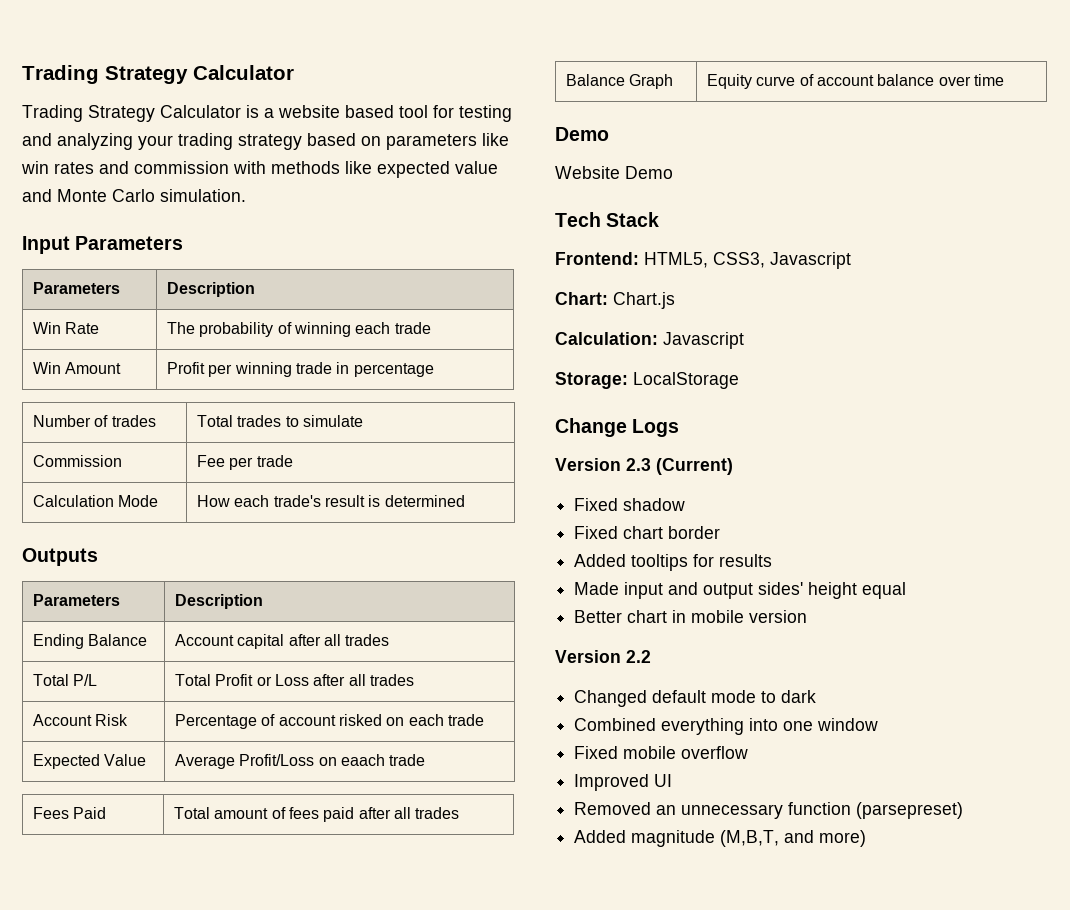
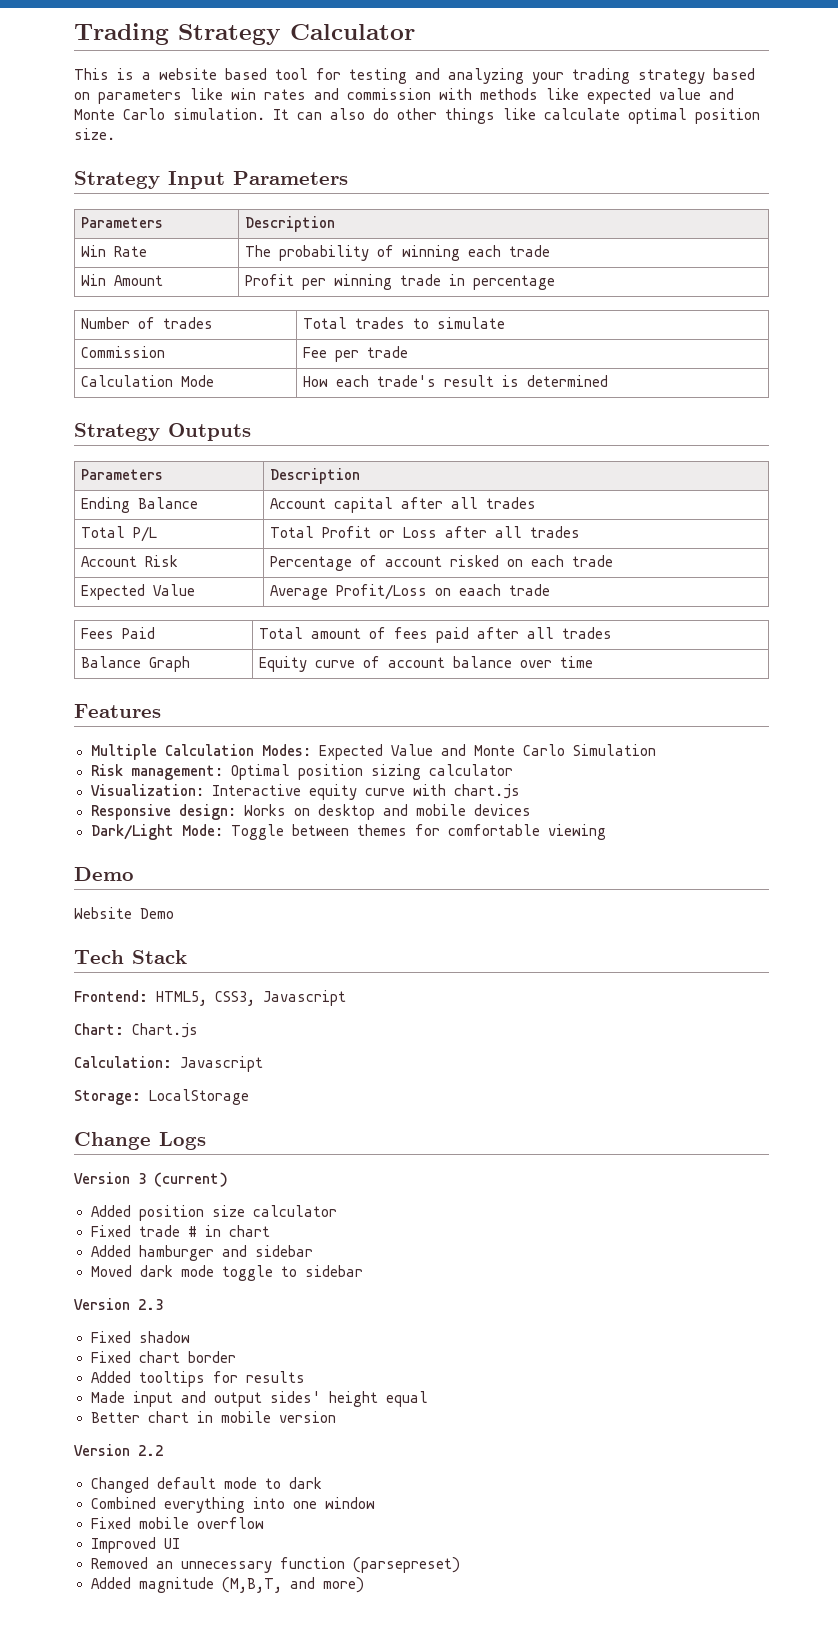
[22,105,241,122] Trading Strategy Calculator -> [74,68,109,80] This
(246, 195) // -> [273,108,760,124] [74,128,115,140] [74,171,160,189] It can also do other things like calculate optimal position size. // Strategy
(465, 501) none -> [74,423,160,441] Strategy
(1005, 80) none -> [74,704,161,718] [90,744,656,760] [90,764,513,780] [90,784,520,800] [90,804,531,820] [90,824,606,840] // Features // Multiple Calculation Modes: Expected Value and Monte Carlo Simulation // Risk management: Optimal position sizing calculator // Visualization: Interactive equity curve with chart.js // Responsive design: Works on desktop and mobile devices // Dark/Light Mode: Toggle between themes for comfortable viewing
(680, 428) none -> [74,1172,228,1187] [90,1205,337,1221] [90,1225,270,1237] [90,1245,313,1261] [90,1265,363,1281] // Version 3 (current) // Added position size calculator // Fixed trade # in chart // Added hamburger and sidebar // Moved dark mode toggle to sidebar
[656,458,733,475] (Current) -> (163, 1304) none

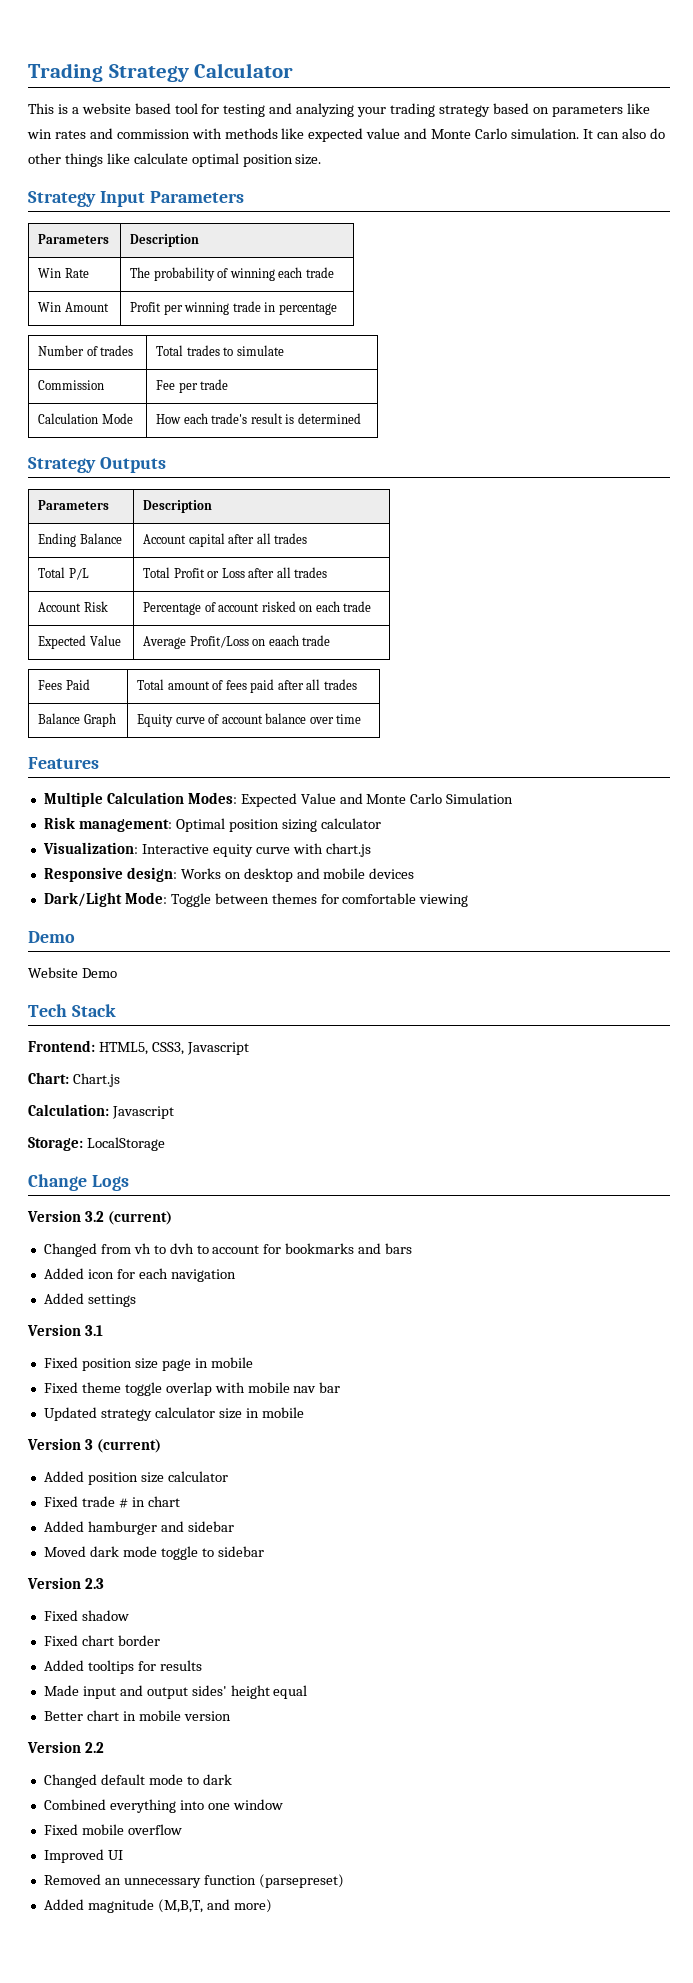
(206, 1141) none -> [27,1210,172,1225] [43,1243,413,1257] [43,1268,236,1282] [43,1293,136,1307] [27,1324,103,1336] [43,1357,253,1371] [43,1382,341,1396] [43,1407,304,1421] // Version 3.2 (current) // Changed from vh to dvh to account for bookmarks and bars // Added icon for each navigation // Added settings // Version 3.1 // Fixed position size page in mobile // Fixed theme toggle overlap with mobile nav bar // Updated strategy calculator size in mobile

